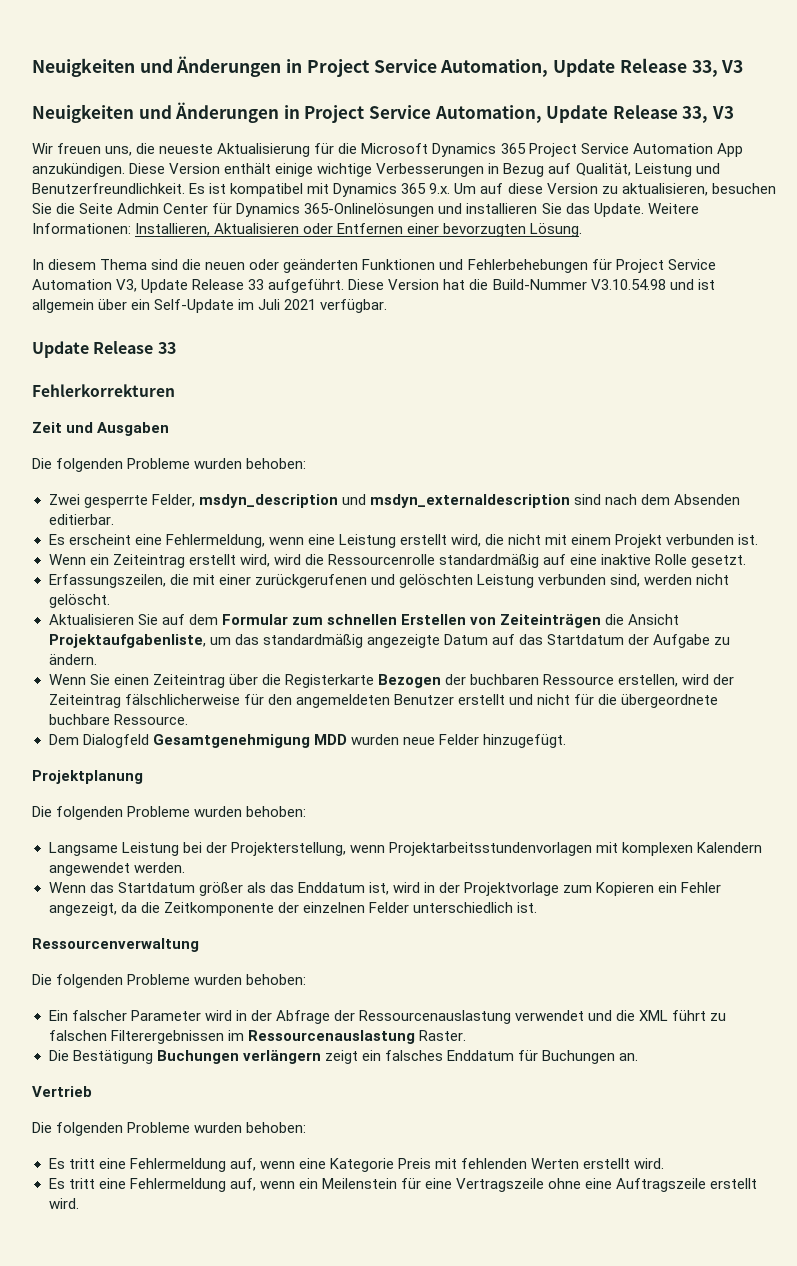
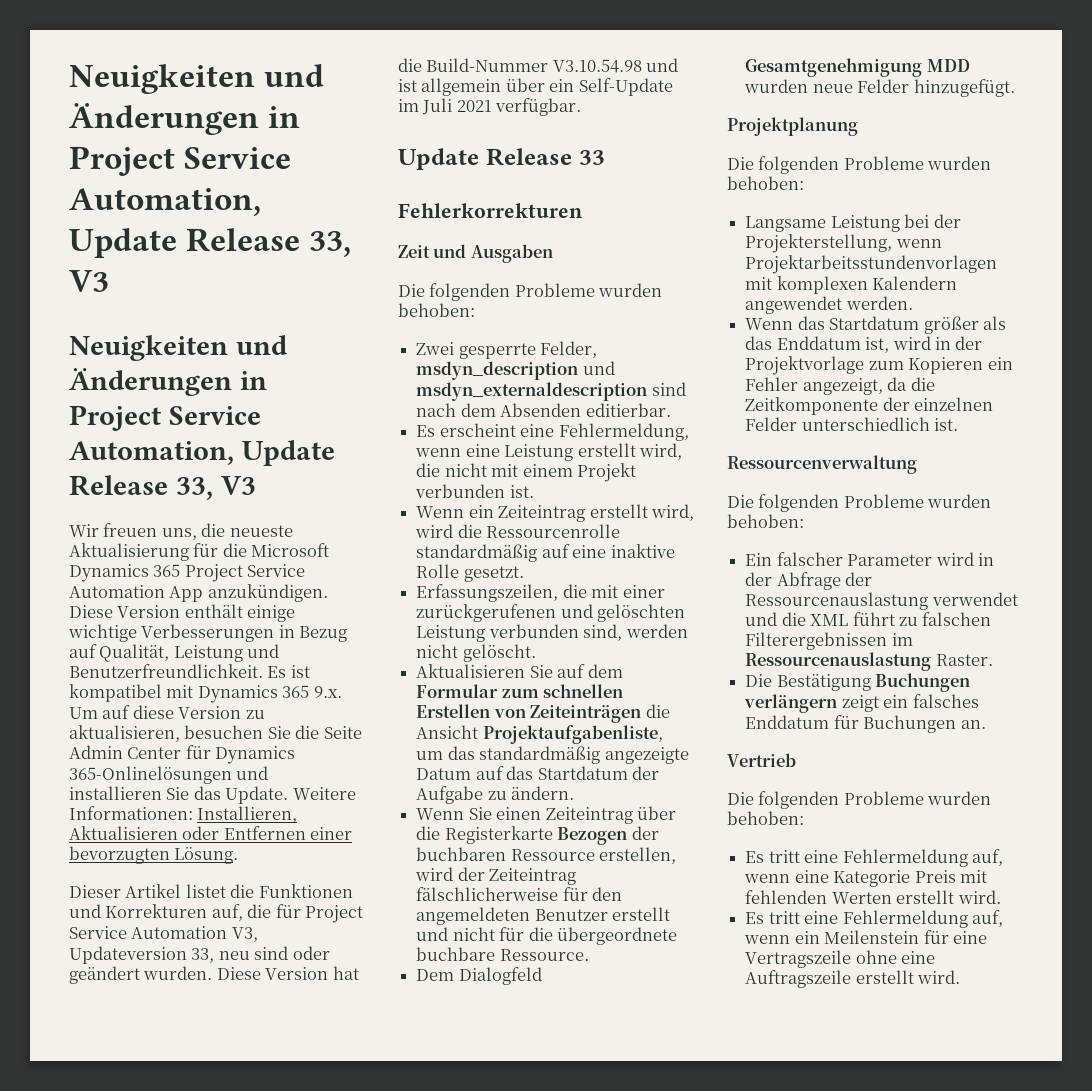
[32,259,588,273] In diesem Thema sind die neuen oder geänderten Funktionen und Fehlerbehebungen -> [69,884,353,898] [69,904,272,921] Dieser Artikel listet die Funktionen und Korrekturen auf, die
[141,279,345,293] Update Release 33 aufgeführt. -> [69,946,330,964] [69,966,213,984] Updateversion 33, neu sind oder geändert wurden.

